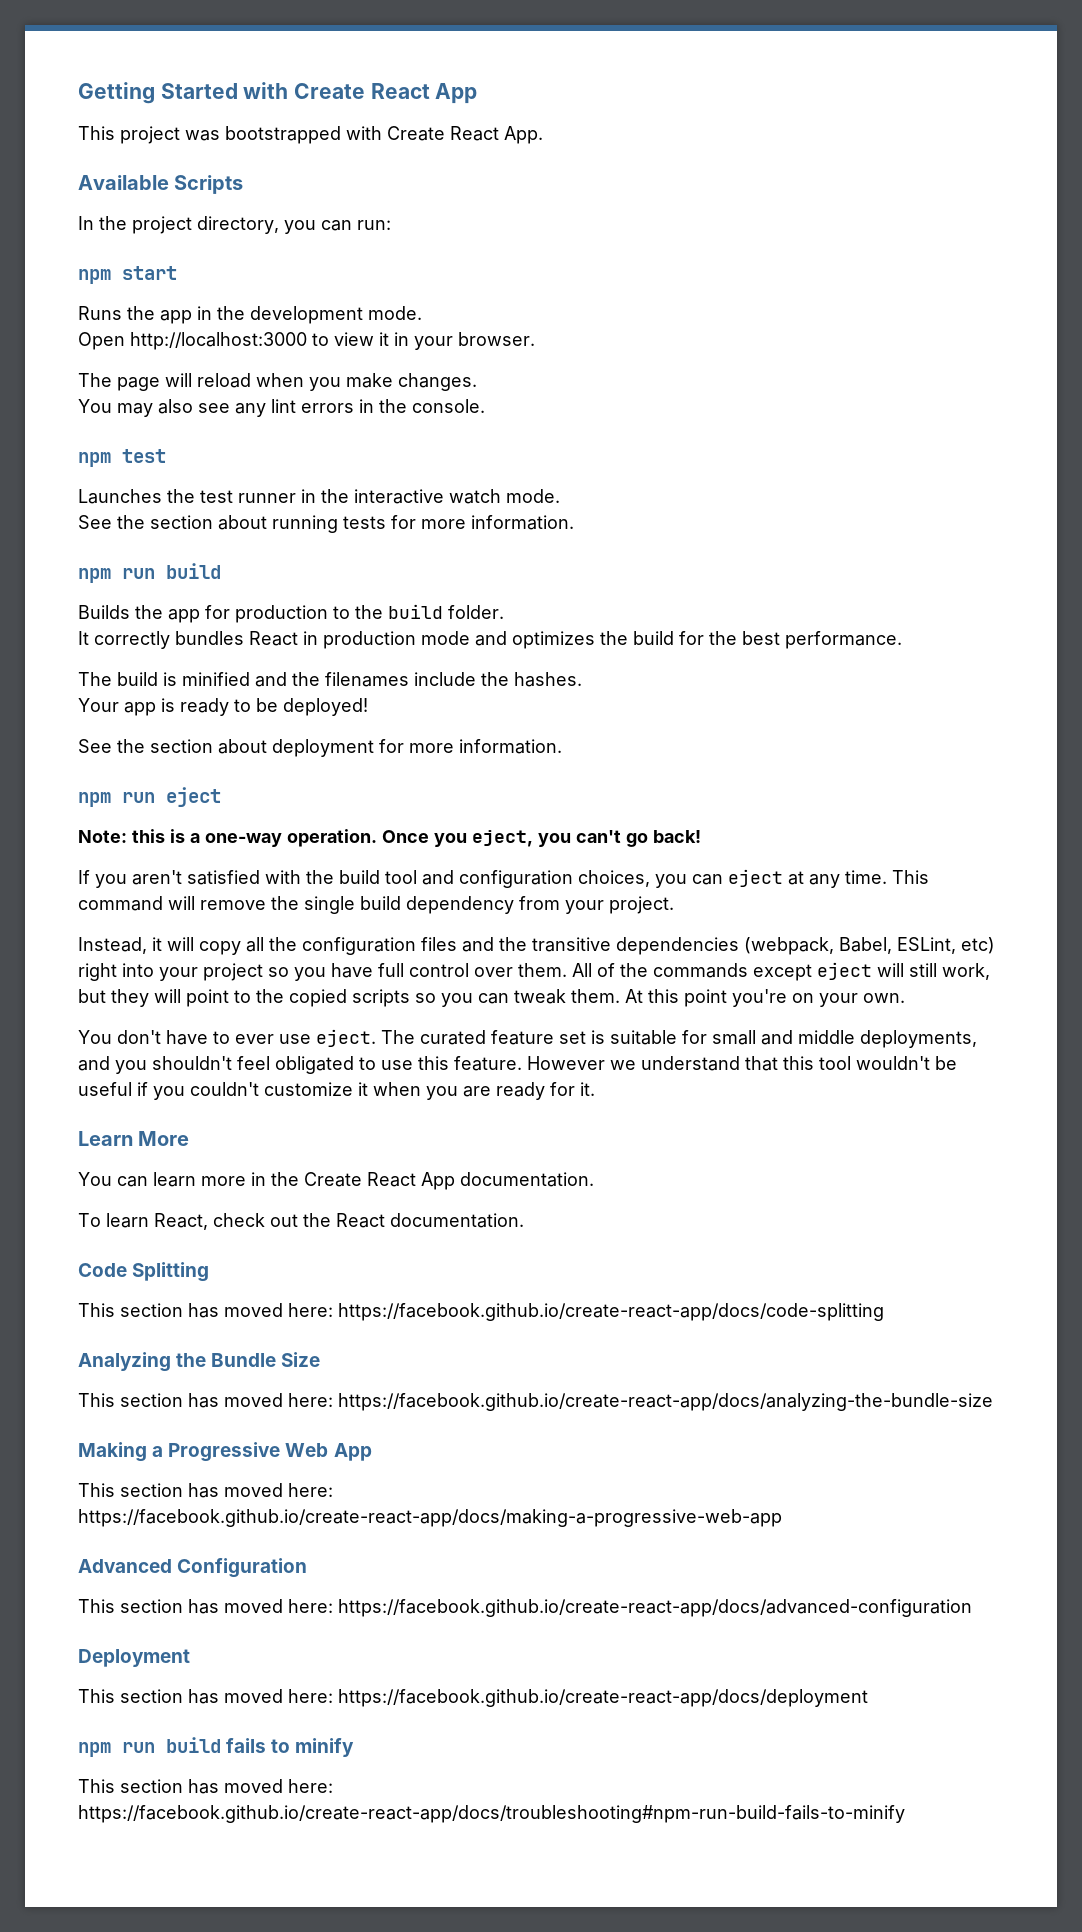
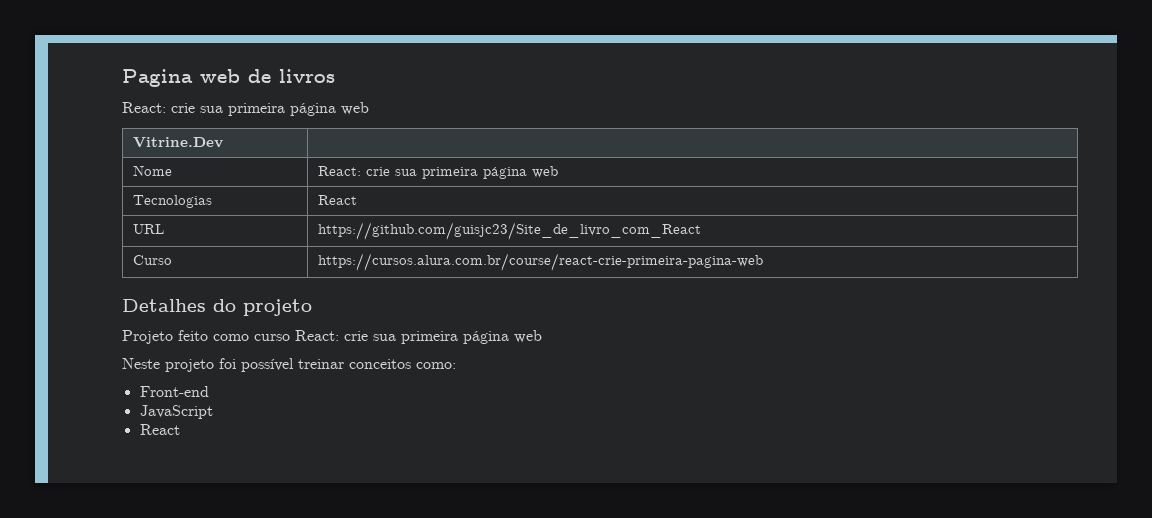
[78,82,478,104] [78,126,543,144] [78,175,244,194] [78,216,391,234] [78,266,177,284] [78,306,422,324] [78,332,535,350] [78,373,477,391] [78,399,485,417] [78,449,166,467] [78,489,560,504] [78,515,574,533] [78,563,221,583] [78,604,504,623] [78,631,902,649] [78,672,582,687] [78,698,368,716] [78,739,562,757] [78,787,221,807] [78,829,701,847] [78,869,929,888] [78,896,674,914] [78,937,995,955] [78,962,990,981] [78,989,905,1007] [78,1029,977,1048] [78,1056,957,1074] [78,1082,595,1100] [78,1131,190,1146] [78,1172,594,1190] [78,1213,524,1230] [78,1262,210,1282] [78,1303,884,1321] [78,1352,321,1372] [78,1393,993,1411] [78,1442,372,1462] [78,1483,333,1498] [78,1509,782,1527] [78,1558,308,1578] [78,1599,972,1617] [78,1649,190,1667] [78,1689,868,1707] [78,1737,355,1757] [78,1779,333,1794] [78,1805,905,1823] Getting Started with Create React App // This project was bootstrapped with Create React App. // Available Scripts // In the project directory, you can run: // npm start // Runs the app in the development mode. // Open http://localhost:3000 to view it in your browser. // The page will reload when you make changes. // You may also see any lint errors in the console. // npm test // Launches the test runner in the interactive watch mode. // See the section about running tests for more information. // npm run build // Builds the app for production to the build folder. // It correctly bundles React in production mode and optimizes the build for the best performance. // The build is minified and the filenames include the hashes. // Your app is ready to be deployed! // See the section about deployment for more information. // npm run eject // Note: this is a one-way operation. Once you eject, you can't go back! // If you aren't satisfied with the build tool and configuration choices, you can eject at any time. This command will remove the single build dependency from your project. // Instead, it will copy all the configuration files and the transitive dependencies (webpack, Babel, ESLint, etc) right into your project so you have full control over them. All of the commands except eject will still work, but they will point to the copied scripts so you can tweak them. At this point you're on your own. // You don't have to ever use eject. The curated feature set is suitable for small and middle deployments, and you shouldn't feel obligated to use this feature. However we understand that this tool wouldn't be useful if you couldn't customize it when you are ready for it. // Learn More // You can learn more in the Create React App documentation. // To learn React, check out the React documentation. // Code Splitting // This section has moved here: https://facebook.github.io/create-react-app/docs/code-splitting // Analyzing the Bundle Size // This section has moved here: https://facebook.github.io/create-react-app/docs/analyzing-the-bundle-size // Making a Progressive Web App // This section has moved here: https://facebook.github.io/create-react-app/docs/making-a-progressive-web-app // Advanced Configuration // This section has moved here: https://facebook.github.io/create-react-app/docs/advanced-configuration // Deployment // This section has moved here: https://facebook.github.io/create-react-app/docs/deployment // npm run build fails to minify // This section has moved here: https://facebook.github.io/create-react-app/docs/troubleshooting#npm-run-build-fails-to-minify -> [122,69,335,87] [122,102,369,116] [132,137,223,148] [132,165,172,176] [317,166,558,179] [132,195,212,208] [317,195,357,205] [132,224,164,234] [317,222,701,240] [132,255,172,265] [317,253,763,271] [122,299,312,316] [122,330,542,344] [122,358,456,372] [139,386,209,397] [139,405,213,419] [139,424,180,435] Pagina web de livros // React: crie sua primeira página web // Vitrine.Dev | // Nome | React: crie sua primeira página web // Tecnologias | React // URL | https://github.com/guisjc23/Site_de_livro_com_React // Curso | https://cursos.alura.com.br/course/react-crie-primeira-pagina-web // Detalhes do projeto // Projeto feito como curso React: crie sua primeira página web // Neste projeto foi possível treinar conceitos como: // Front-end // JavaScript // React

